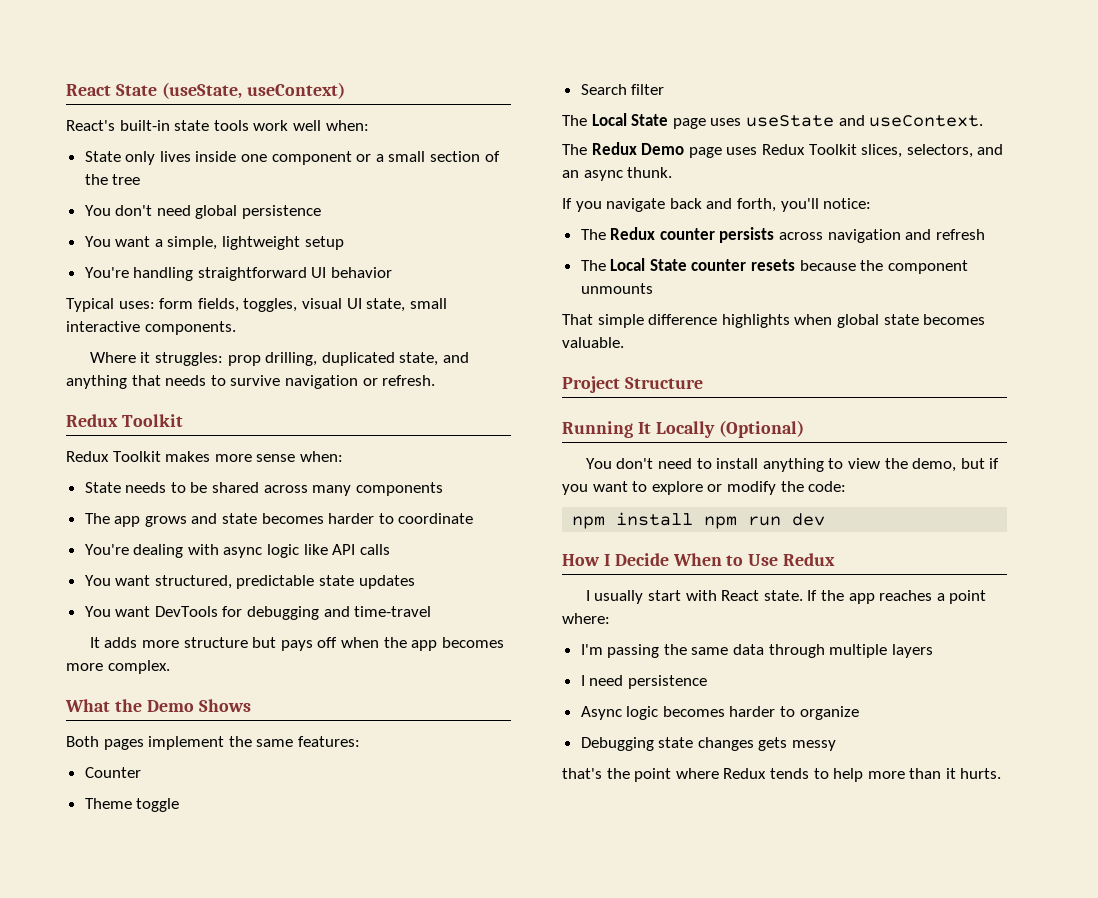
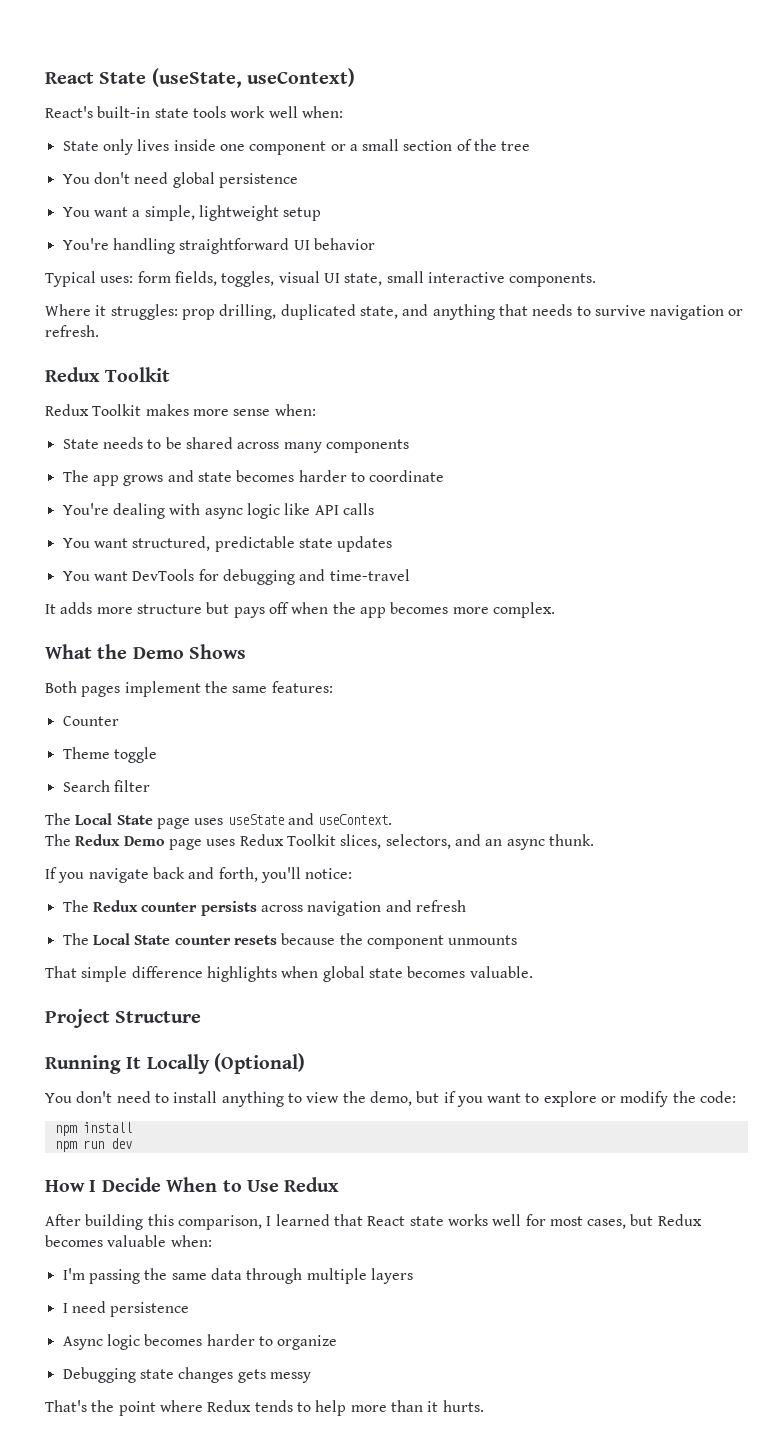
(694, 519) none -> (132, 1127) //
[585,590,987,604] [562,613,610,624] I usually start with React state. If the app reaches a point where: -> [45,1214,702,1230] [45,1235,212,1247] After building this comparison, I learned that React state works well for most cases, but Redux becomes valuable when:
[562,768,602,779] that's -> [45,1400,87,1412] That's

